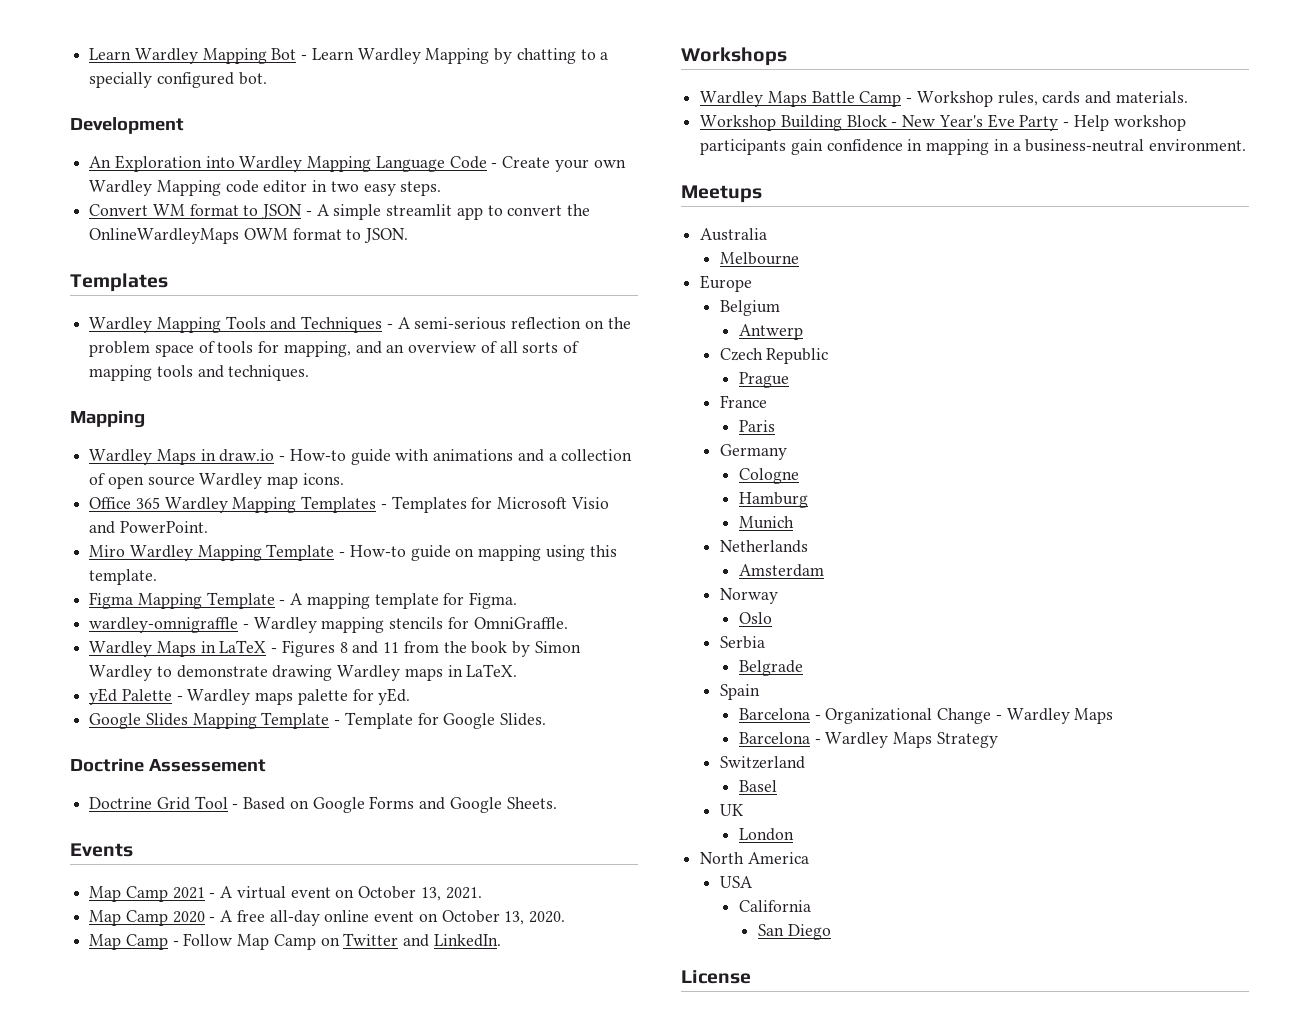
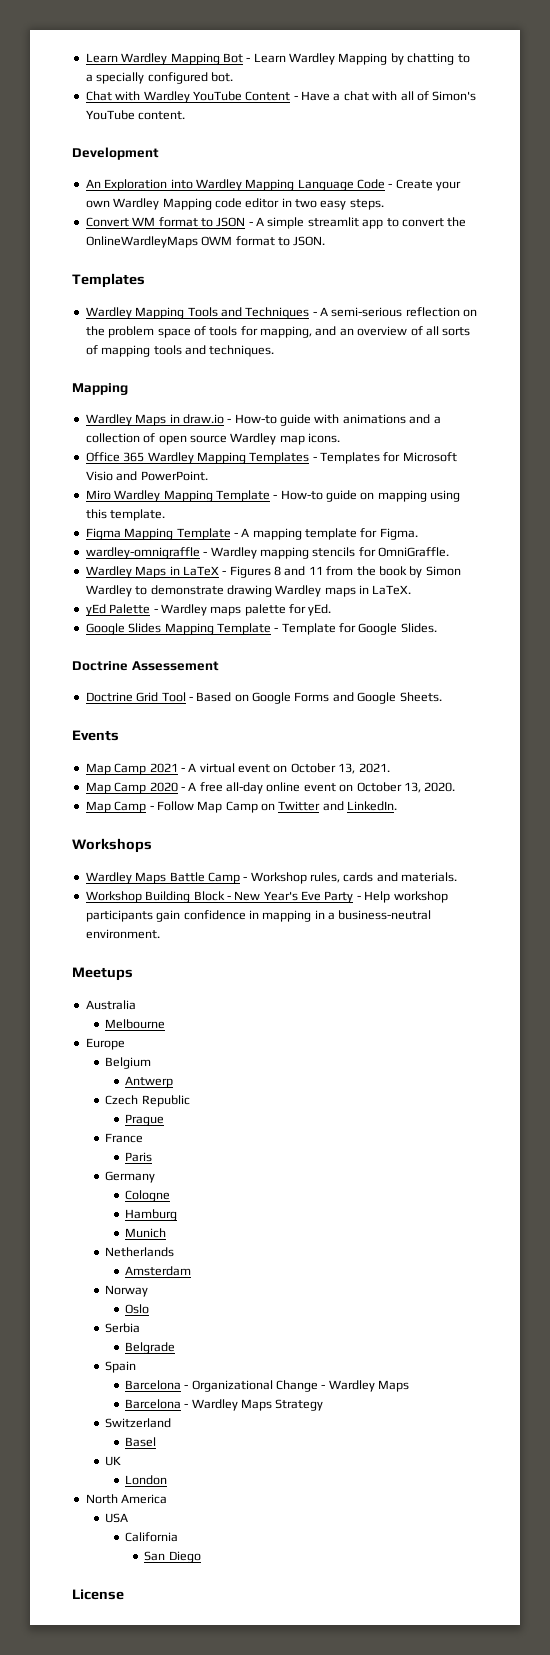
(267, 78) none -> [85,91,477,103] [85,110,186,120] // Chat with Wardley YouTube Content - Have a chat with all of Simon's YouTube content.

